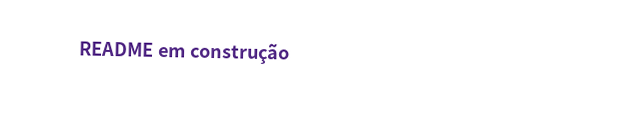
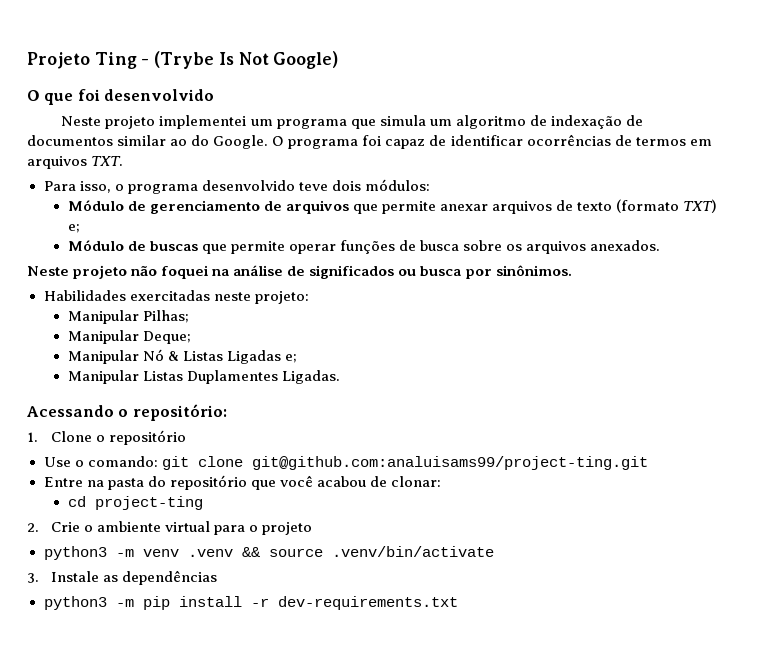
[79,41,290,65] README em construção -> [27,51,339,69] [27,89,215,105] [61,115,643,129] [27,134,712,149] [27,156,124,169] [43,179,430,194] [67,199,718,214] [67,224,80,233] [67,240,661,254] [27,265,572,279] [43,290,309,304] [67,310,189,324] [67,330,191,344] [67,349,297,364] [67,370,340,384] [27,404,227,421] [27,430,187,445] [43,456,648,470] [43,475,441,490] [67,496,203,510] [27,521,313,535] [43,546,494,560] [27,570,218,585] [43,596,458,610] Projeto Ting - (Trybe Is Not Google) // O que foi desenvolvido // Neste projeto implementei um programa que simula um algoritmo de indexação de documentos similar ao do Google. O programa foi capaz de identificar ocorrências de termos em arquivos TXT. // Para isso, o programa desenvolvido teve dois módulos: // Módulo de gerenciamento de arquivos que permite anexar arquivos de texto (formato TXT) e; // Módulo de buscas que permite operar funções de busca sobre os arquivos anexados. // Neste projeto não foquei na análise de significados ou busca por sinônimos. // Habilidades exercitadas neste projeto: // Manipular Pilhas; // Manipular Deque; // Manipular Nó & Listas Ligadas e; // Manipular Listas Duplamentes Ligadas. // Acessando o repositório: // 1. Clone o repositório // Use o comando: git clone git@github.com:analuisams99/project-ting.git // Entre na pasta do repositório que você acabou de clonar: // cd project-ting // 2. Crie o ambiente virtual para o projeto // python3 -m venv .venv && source .venv/bin/activate // 3. Instale as dependências // python3 -m pip install -r dev-requirements.txt

